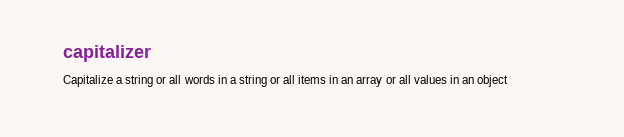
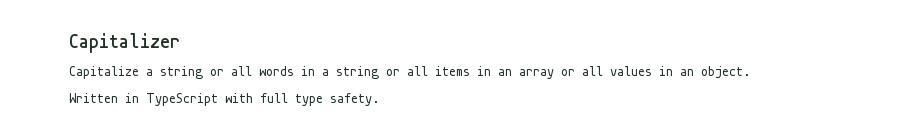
[63,45,151,62] capitalizer -> [69,33,180,53] Capitalizer
[477,75,509,87] object -> [701,66,751,79] [69,93,380,106] object. // Written in TypeScript with full type safety.

